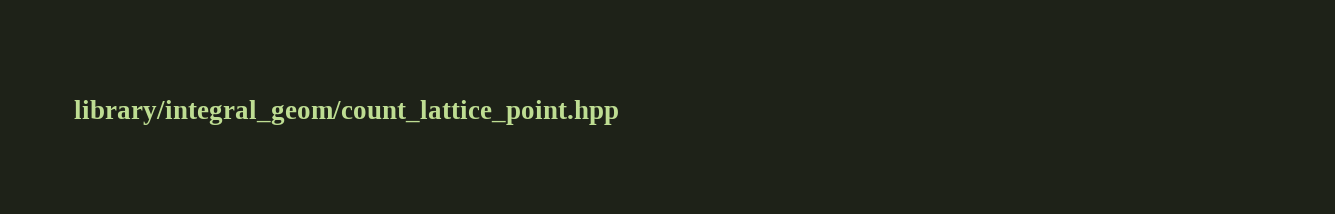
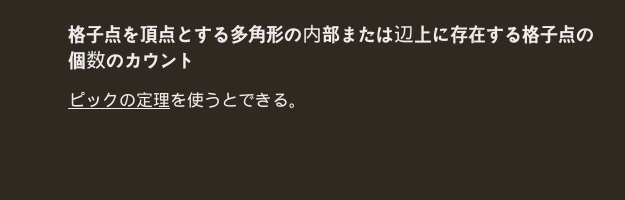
[74,100,619,125] library/integral_geom/count_lattice_point.hpp -> [68,24,594,44] [68,50,196,70] [68,91,306,108] 格子点を頂点とする多角形の内部または辺上に存在する格子点の個数のカウント // ピックの定理を使うとできる。

